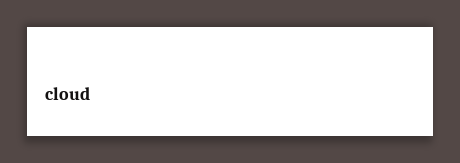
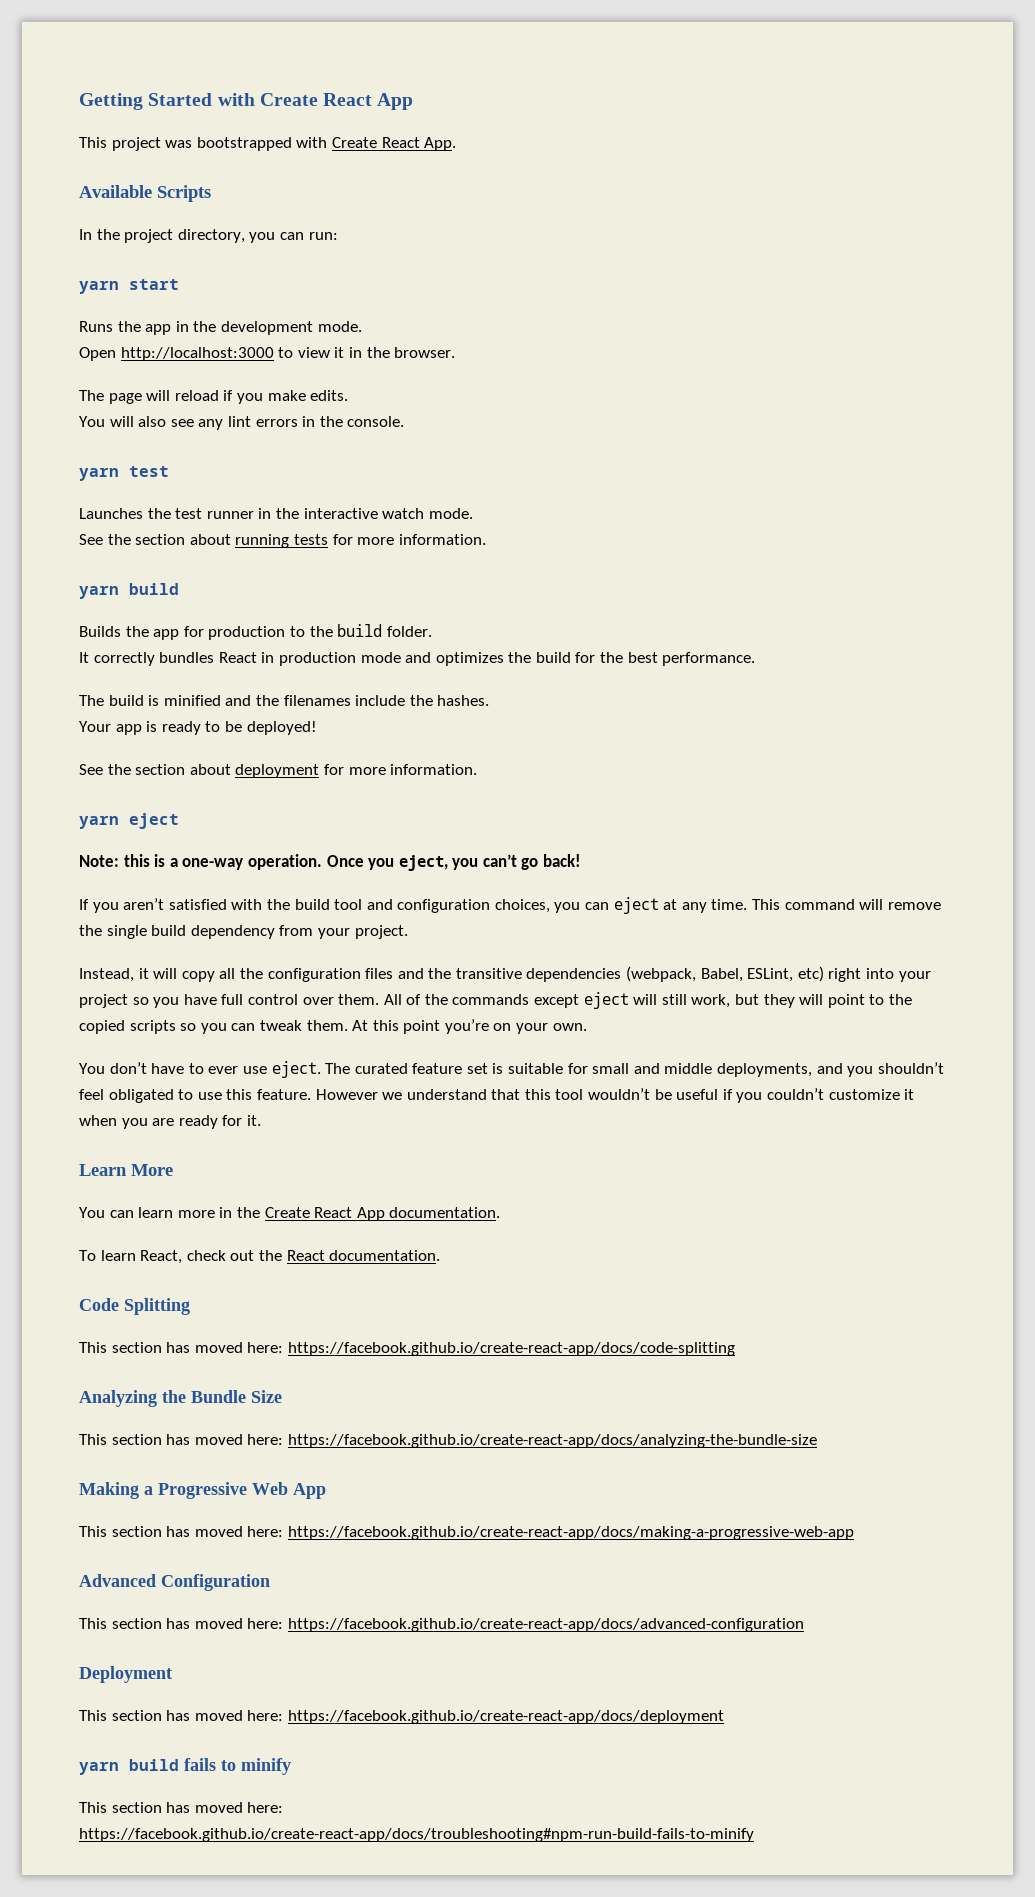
[45,87,90,100] cloud -> [79,93,414,110] [79,137,457,151] [79,185,211,202] [79,229,338,243] [79,279,179,294] [79,321,362,335] [79,347,456,361] [79,390,349,404] [79,416,405,430] [79,466,169,481] [79,508,473,519] [79,534,486,548] [79,583,179,599] [79,624,432,640] [79,652,756,666] [79,695,490,706] [79,721,317,735] [79,764,478,778] [79,813,179,829] [79,854,582,871] [79,897,941,914] [79,925,408,939] [79,966,931,982] [79,992,912,1009] [79,1019,587,1034] [79,1061,944,1078] [79,1088,915,1103] [79,1115,261,1129] [79,1164,173,1176] [79,1207,501,1221] [79,1250,441,1264] [79,1298,190,1315] [79,1342,735,1356] [79,1390,282,1407] [79,1434,817,1448] [79,1482,326,1499] [79,1526,854,1540] [79,1574,270,1591] [79,1618,804,1632] [79,1666,172,1683] [79,1710,724,1724] [79,1758,291,1775] [79,1802,284,1813] [79,1828,754,1842] Getting Started with Create React App // This project was bootstrapped with Create React App. // Available Scripts // In the project directory, you can run: // yarn start // Runs the app in the development mode. // Open http://localhost:3000 to view it in the browser. // The page will reload if you make edits. // You will also see any lint errors in the console. // yarn test // Launches the test runner in the interactive watch mode. // See the section about running tests for more information. // yarn build // Builds the app for production to the build folder. // It correctly bundles React in production mode and optimizes the build for the best performance. // The build is minified and the filenames include the hashes. // Your app is ready to be deployed! // See the section about deployment for more information. // yarn eject // Note: this is a one-way operation. Once you eject, you can’t go back! // If you aren’t satisfied with the build tool and configuration choices, you can eject at any time. This command will remove the single build dependency from your project. // Instead, it will copy all the configuration files and the transitive dependencies (webpack, Babel, ESLint, etc) right into your project so you have full control over them. All of the commands except eject will still work, but they will point to the copied scripts so you can tweak them. At this point you’re on your own. // You don’t have to ever use eject. The curated feature set is suitable for small and middle deployments, and you shouldn’t feel obligated to use this feature. However we understand that this tool wouldn’t be useful if you couldn’t customize it when you are ready for it. // Learn More // You can learn more in the Create React App documentation. // To learn React, check out the React documentation. // Code Splitting // This section has moved here: https://facebook.github.io/create-react-app/docs/code-splitting // Analyzing the Bundle Size // This section has moved here: https://facebook.github.io/create-react-app/docs/analyzing-the-bundle-size // Making a Progressive Web App // This section has moved here: https://facebook.github.io/create-react-app/docs/making-a-progressive-web-app // Advanced Configuration // This section has moved here: https://facebook.github.io/create-react-app/docs/advanced-configuration // Deployment // This section has moved here: https://facebook.github.io/create-react-app/docs/deployment // yarn build fails to minify // This section has moved here: https://facebook.github.io/create-react-app/docs/troubleshooting#npm-run-build-fails-to-minify

